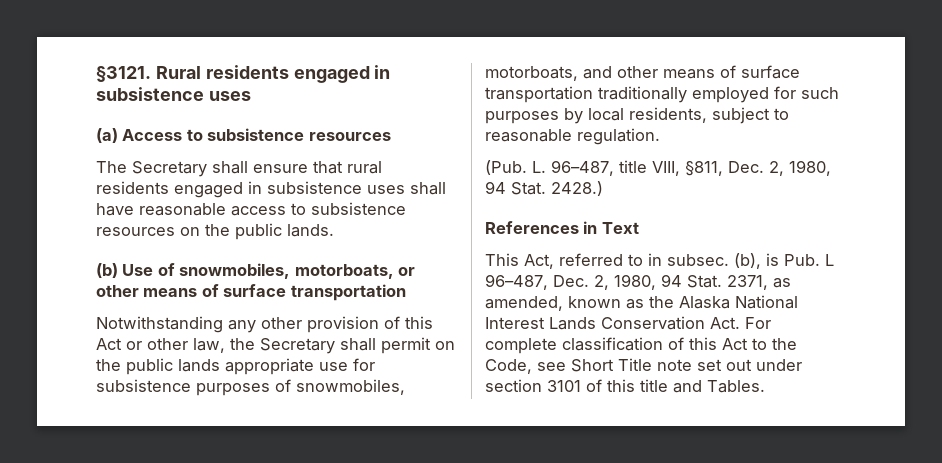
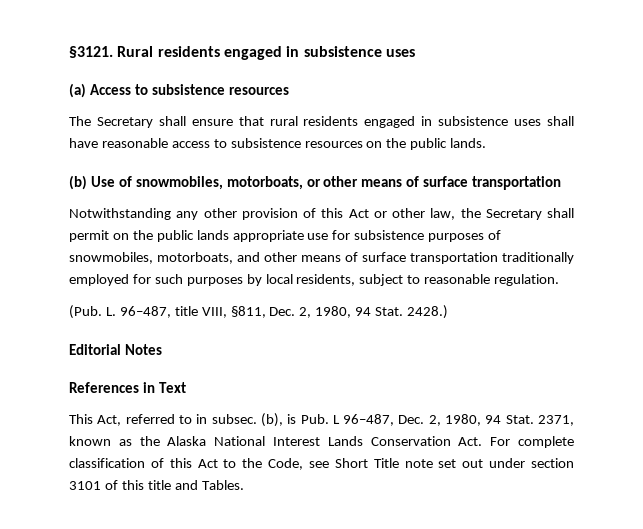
(603, 188) none -> [69,344,162,355] // Editorial Notes
[773,278,791,288] [485,296,563,311] as amended, -> (574, 420) none

